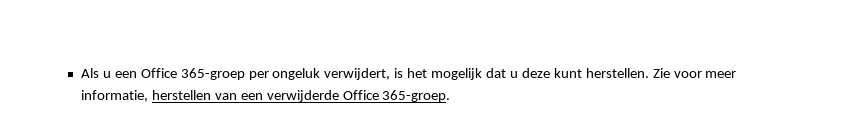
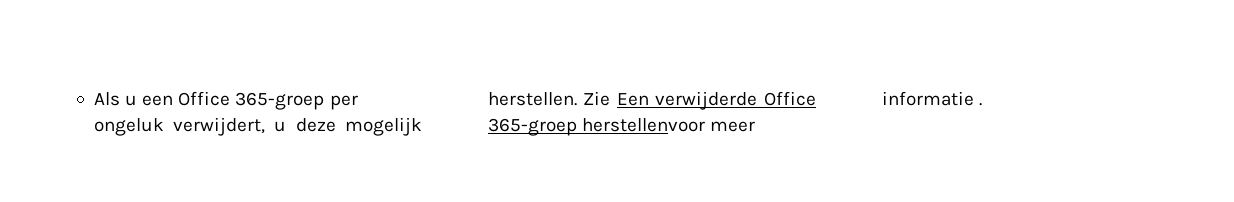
[394,68,507,80] is het mogelijk dat -> (266, 126) none
[553,68,582,78] kunt -> [345,117,423,136] mogelijk
[673,71,737,78] [80,90,451,102] voor meer informatie, herstellen van een verwijderde Office 365-groep. -> [616,91,816,110] [487,118,756,136] [881,91,983,106] Een verwijderde Office 365-groep herstellenvoor meer informatie .

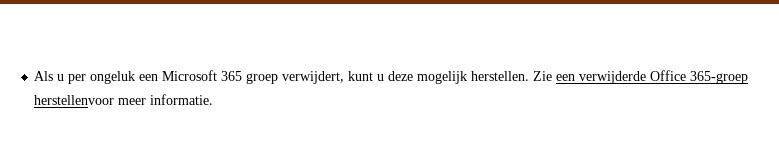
[142,91,358,110] [93,117,266,136] een Office 365-groep per ongeluk verwijdert, -> [68,70,374,84] per ongeluk een Microsoft 365 groep verwijdert, kunt
[616,93,649,106] Een -> [556,74,576,81] een
[881,91,983,106] informatie . -> [150,94,214,105] informatie.

